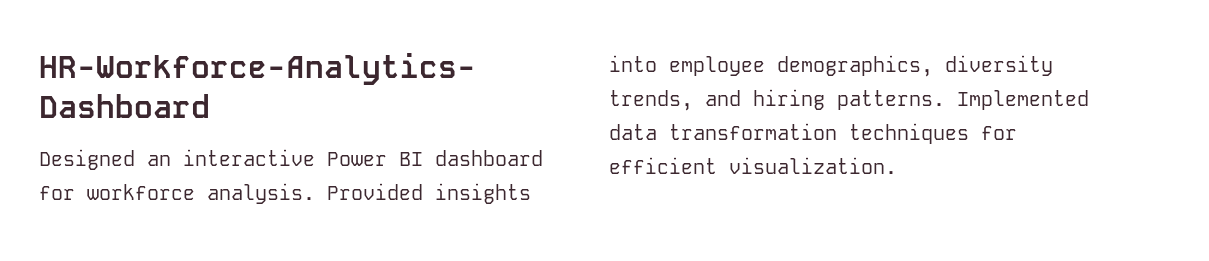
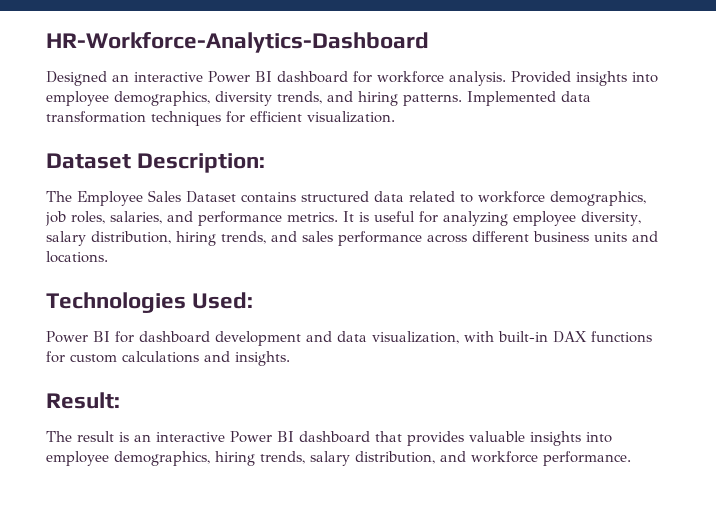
(897, 165) none -> [46,153,266,173] [46,190,646,206] [45,211,641,226] [46,231,658,246] [46,251,108,263] [46,292,254,313] [46,331,652,346] [46,351,290,366] [46,392,120,409] [46,431,612,446] [46,451,631,466] // Dataset Description: // The Employee Sales Dataset contains structured data related to workforce demographics, job roles, salaries, and performance metrics. It is useful for analyzing employee diversity, salary distribution, hiring trends, and sales performance across different business units and locations. // Technologies Used: // Power BI for dashboard development and data visualization, with built-in DAX functions for custom calculations and insights. // Result: // The result is an interactive Power BI dashboard that provides valuable insights into employee demographics, hiring trends, salary distribution, and workforce performance.

